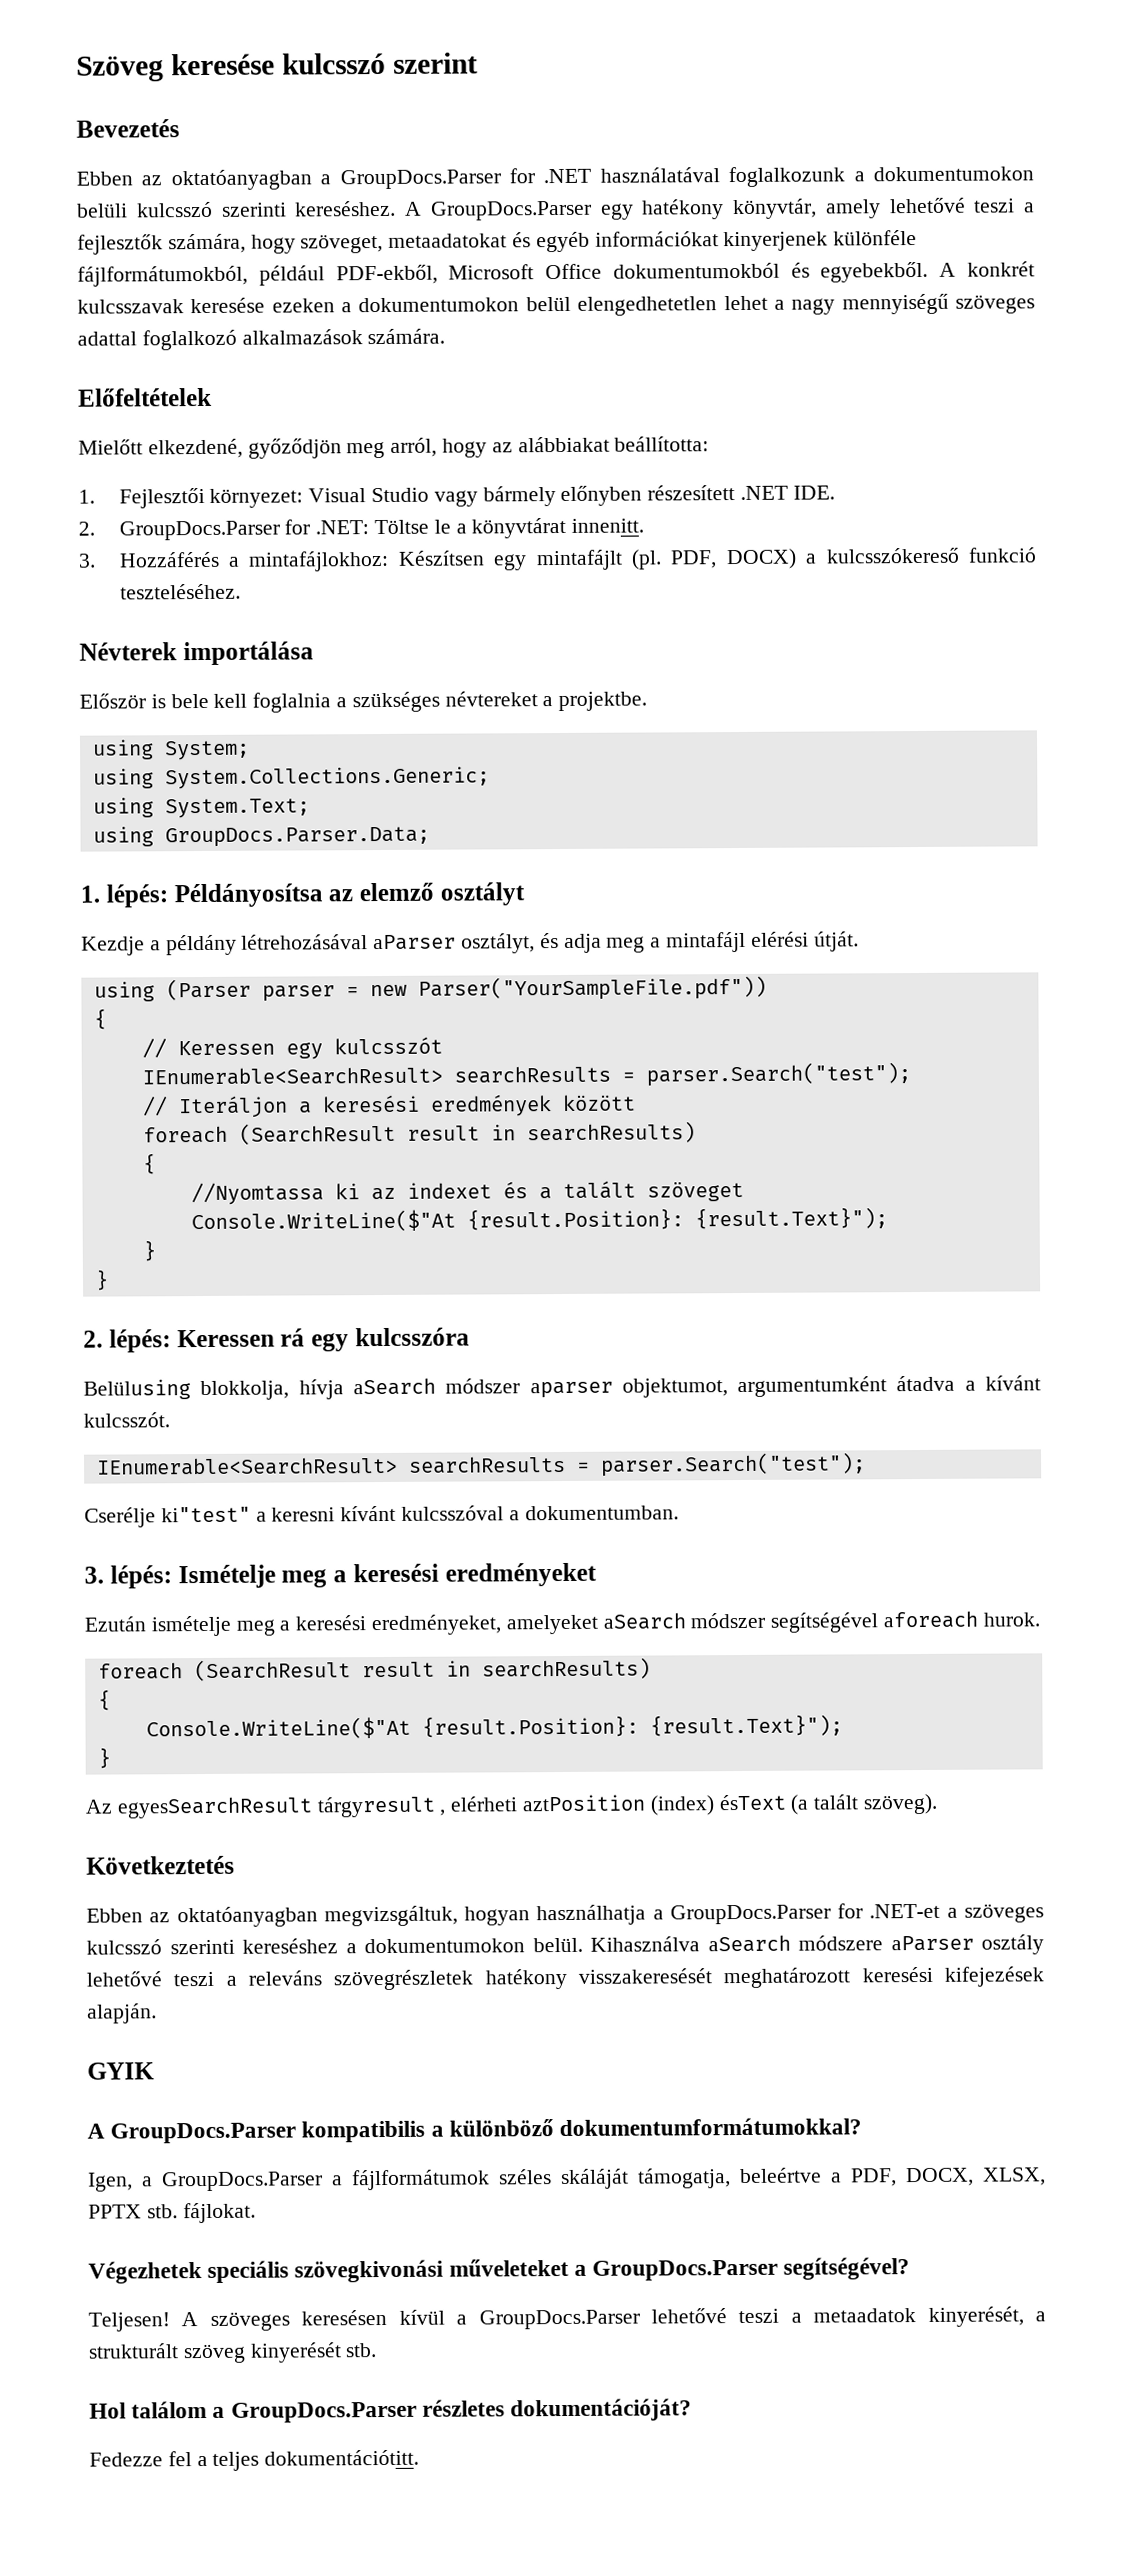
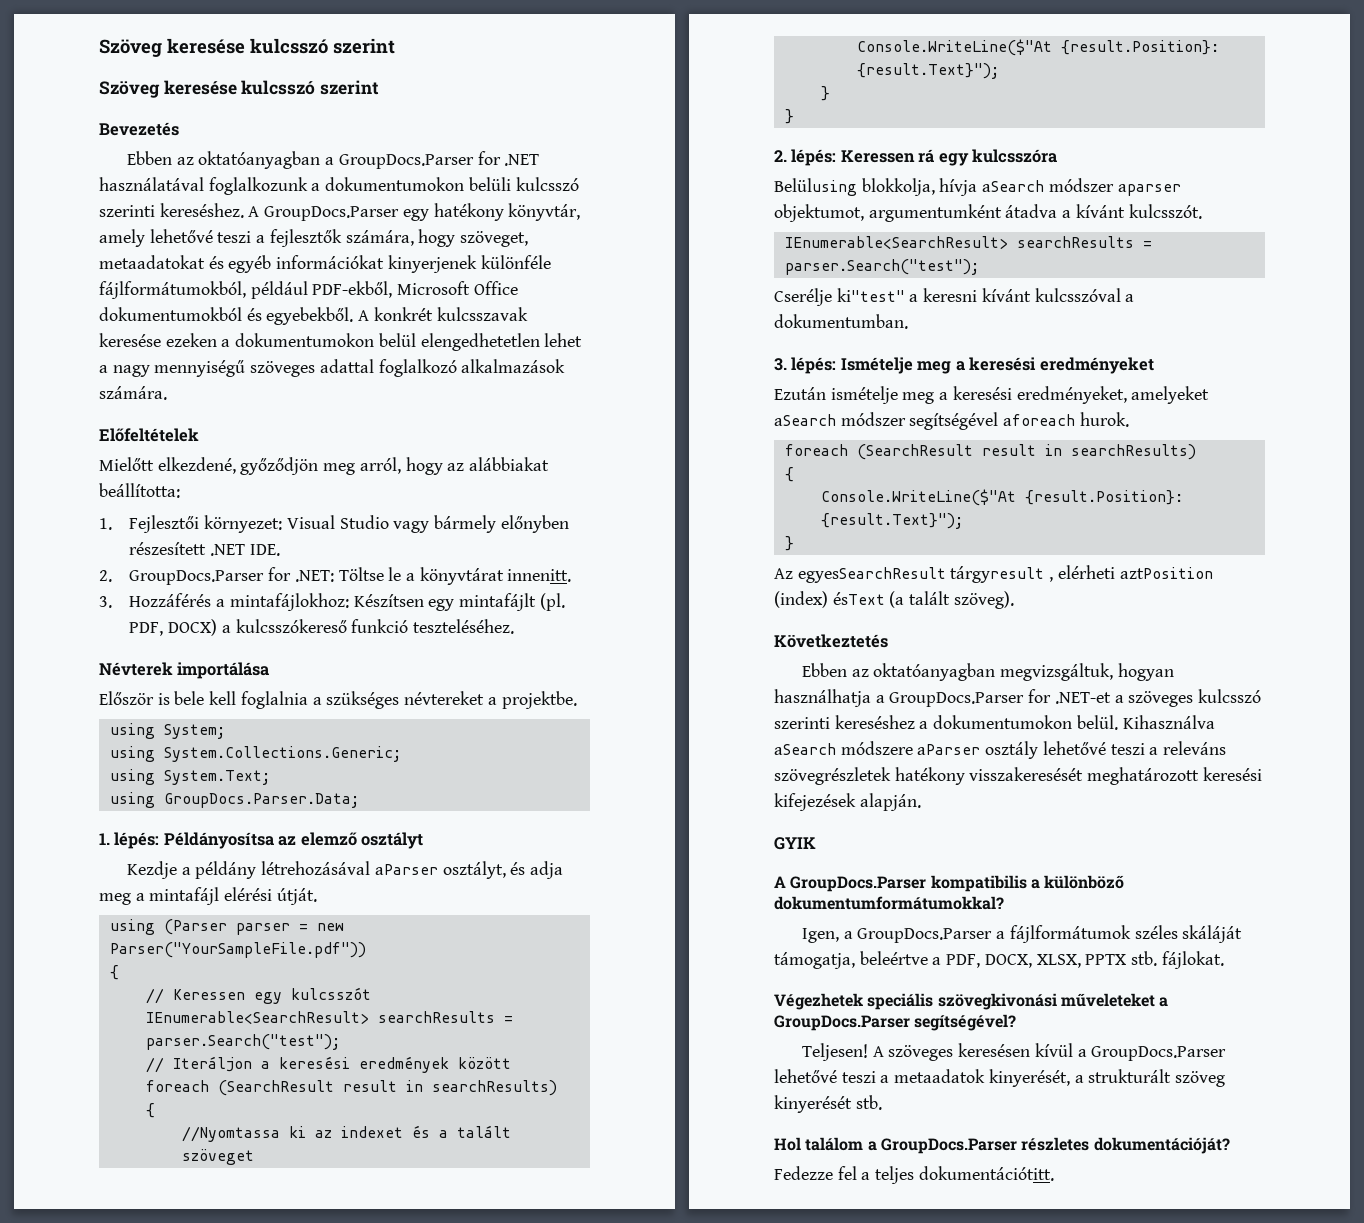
[76,52,478,82] Szöveg keresése kulcsszó szerint -> [99,38,395,57] [99,80,380,98] Szöveg keresése kulcsszó szerint // Szöveg keresése kulcsszó szerint

